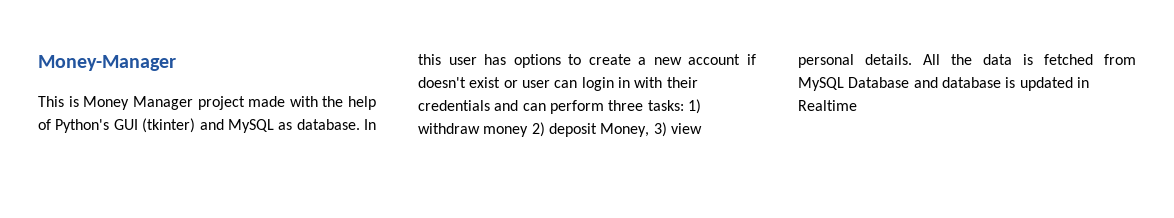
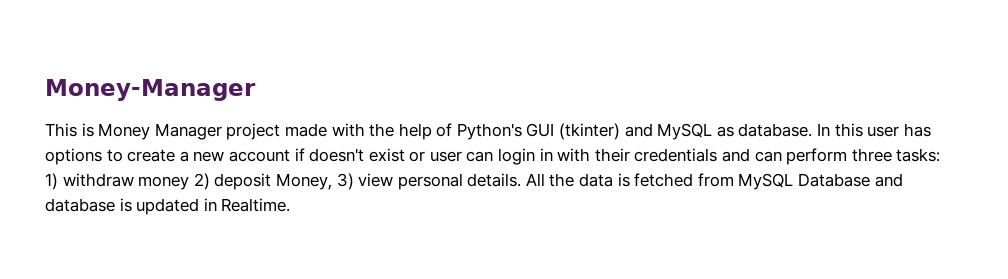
[798,100,857,111] Realtime -> [221,198,291,212] Realtime.

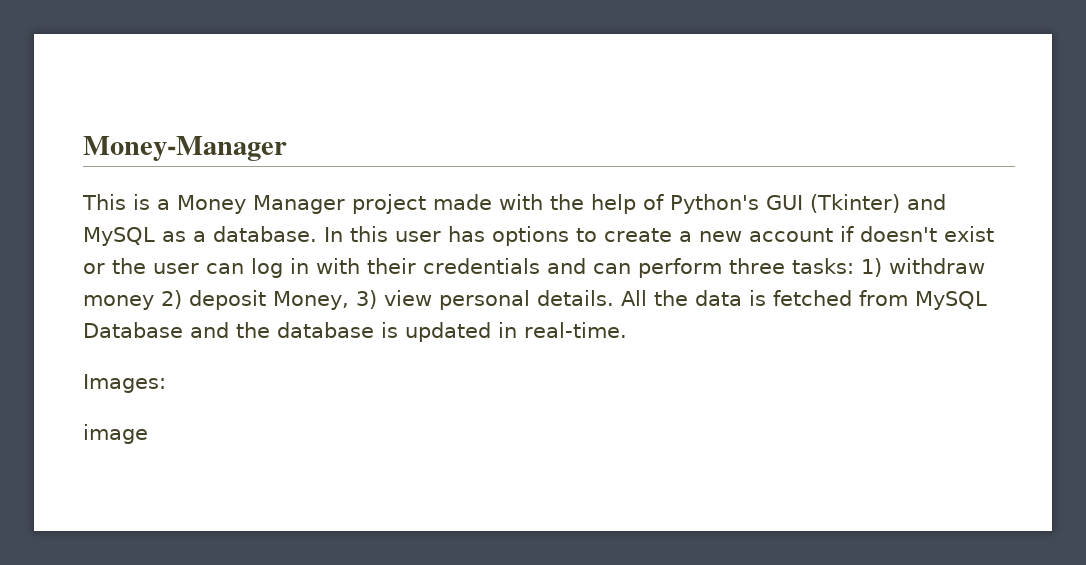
(94, 130) none -> [157,199,170,210] a
[559,123,621,140] (tkinter) -> [810,194,900,213] (Tkinter)
(734, 131) none -> [193,231,206,242] a
(426, 156) none -> [112,258,146,274] the
[498,148,536,165] login -> [251,258,283,278] log
(903, 180) none -> [236,322,270,338] the
[221,198,291,212] Realtime. -> [524,322,627,338] [83,374,166,393] [83,424,148,444] real-time. // Images: // image

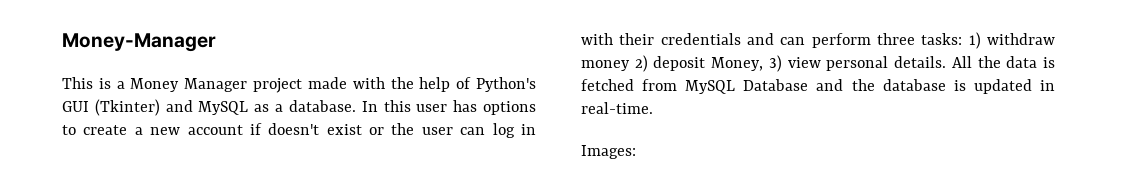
[83,424,148,444] // image -> (636, 152) none

